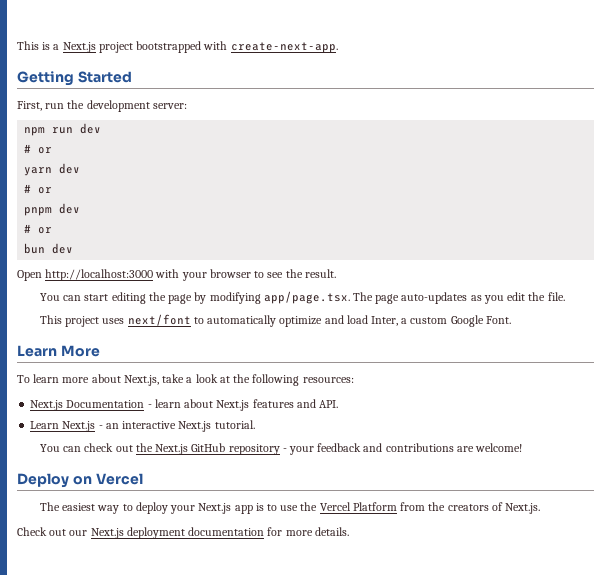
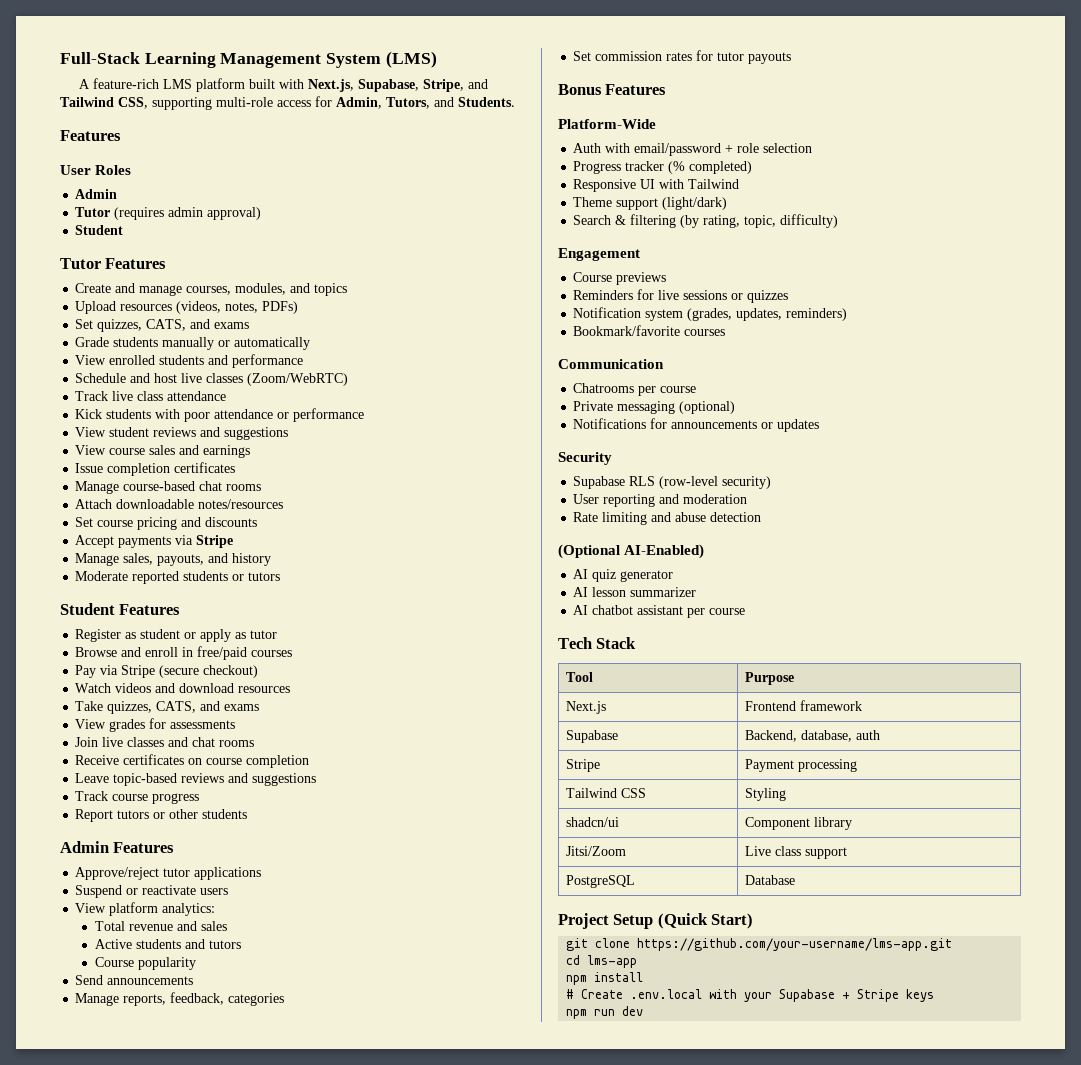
[17,41,338,53] [17,71,132,86] [17,100,187,112] [24,123,102,136] [24,144,53,154] [24,163,81,176] [24,184,53,194] [24,203,81,216] [24,224,53,234] [24,243,74,254] [17,269,336,281] [39,291,565,304] [39,314,511,327] [17,345,100,357] [17,374,354,386] [30,399,339,411] [30,420,255,432] [39,443,523,455] [17,473,143,488] [39,502,541,514] [17,527,349,539] This is a Next.js project bootstrapped with create-next-app. // Getting Started // First, run the development server: // npm run dev // # or // yarn dev // # or // pnpm dev // # or // bun dev // Open http://localhost:3000 with your browser to see the result. // You can start editing the page by modifying app/page.tsx. The page auto-updates as you edit the file. // This project uses next/font to automatically optimize and load Inter, a custom Google Font. // Learn More // To learn more about Next.js, take a look at the following resources: // Next.js Documentation - learn about Next.js features and API. // Learn Next.js - an interactive Next.js tutorial. // You can check out the Next.js GitHub repository - your feedback and contributions are welcome! // Deploy on Vercel // The easiest way to deploy your Next.js app is to use the Vercel Platform from the creators of Next.js. // Check out our Next.js deployment documentation for more details. -> [60,51,437,68] [79,78,489,92] [60,96,515,110] [60,130,121,141] [60,165,132,175] [75,189,118,199] [75,207,262,220] [75,225,124,235] [60,258,167,269] [75,283,348,296] [75,301,299,314] [75,319,250,332] [75,337,311,350] [75,354,304,368] [75,373,349,386] [75,391,227,401] [75,408,365,422] [75,427,289,440] [75,445,251,458] [75,462,236,476] [75,481,262,494] [75,499,284,509] [75,517,258,530] [75,535,234,548] [75,553,272,566] [75,571,281,584] [60,603,181,615] [75,629,278,642] [75,646,293,660] [75,665,259,678] [75,683,291,693] [75,701,260,714] [75,718,236,732] [75,737,255,747] [75,754,310,768] [75,773,317,786] [75,791,200,804] [75,809,248,822] [60,841,175,853] [75,867,262,880] [75,885,229,898] [75,902,216,916] [95,921,228,931] [95,939,242,949] [95,957,197,970] [75,975,194,985] [75,992,285,1006] [573,50,792,64] [558,84,667,95] [558,119,656,129] [573,143,813,156] [573,161,753,174] [573,179,740,192] [573,197,728,210] [573,214,839,228] [558,248,640,261] [573,272,667,285] [573,289,789,303] [573,307,848,321] [573,325,726,336] [558,359,664,369] [573,383,697,396] [573,401,736,414] [573,418,820,432] [558,452,612,465] [573,476,772,489] [573,494,748,507] [573,512,762,525] [558,544,705,559] [573,569,674,582] [573,587,697,597] [573,605,746,618] [558,637,637,649] [566,672,594,682] [745,672,795,685] [566,701,607,714] [745,700,863,711] [566,730,619,743] [745,730,881,742] [566,759,601,772] [745,759,858,772] [566,788,647,798] [745,788,787,801] [566,817,620,827] [745,817,853,830] [566,846,627,856] [745,846,848,859] [566,875,636,888] [745,875,796,885] [558,913,754,929] [566,938,953,951] [566,955,638,968] [566,972,644,985] [566,989,935,1002] [566,1006,644,1019] Full-Stack Learning Management System (LMS) // A feature-rich LMS platform built with Next.js, Supabase, Stripe, and Tailwind CSS, supporting multi-role access for Admin, Tutors, and Students. // Features // User Roles // Admin // Tutor (requires admin approval) // Student // Tutor Features // Create and manage courses, modules, and topics // Upload resources (videos, notes, PDFs) // Set quizzes, CATS, and exams // Grade students manually or automatically // View enrolled students and performance // Schedule and host live classes (Zoom/WebRTC) // Track live class attendance // Kick students with poor attendance or performance // View student reviews and suggestions // View course sales and earnings // Issue completion certificates // Manage course-based chat rooms // Attach downloadable notes/resources // Set course pricing and discounts // Accept payments via Stripe // Manage sales, payouts, and history // Moderate reported students or tutors // Student Features // Register as student or apply as tutor // Browse and enroll in free/paid courses // Pay via Stripe (secure checkout) // Watch videos and download resources // Take quizzes, CATS, and exams // View grades for assessments // Join live classes and chat rooms // Receive certificates on course completion // Leave topic-based reviews and suggestions // Track course progress // Report tutors or other students // Admin Features // Approve/reject tutor applications // Suspend or reactivate users // View platform analytics: // Total revenue and sales // Active students and tutors // Course popularity // Send announcements // Manage reports, feedback, categories // Set commission rates for tutor payouts // Bonus Features // Platform-Wide // Auth with email/password + role selection // Progress tracker (% completed) // Responsive UI with Tailwind // Theme support (light/dark) // Search & filtering (by rating, topic, difficulty) // Engagement // Course previews // Reminders for live sessions or quizzes // Notification system (grades, updates, reminders) // Bookmark/favorite courses // Communication // Chatrooms per course // Private messaging (optional) // Notifications for announcements or updates // Security // Supabase RLS (row-level security) // User reporting and moderation // Rate limiting and abuse detection // (Optional AI-Enabled) // AI quiz generator // AI lesson summarizer // AI chatbot assistant per course // Tech Stack // Tool | Purpose // Next.js | Frontend framework // Supabase | Backend, database, auth // Stripe | Payment processing // Tailwind CSS | Styling // shadcn/ui | Component library // Jitsi/Zoom | Live class support // PostgreSQL | Database // Project Setup (Quick Start) // git clone https://github.com/your-username/lms-app.git // cd lms-app // npm install // # Create .env.local with your Supabase + Stripe keys // npm run dev

